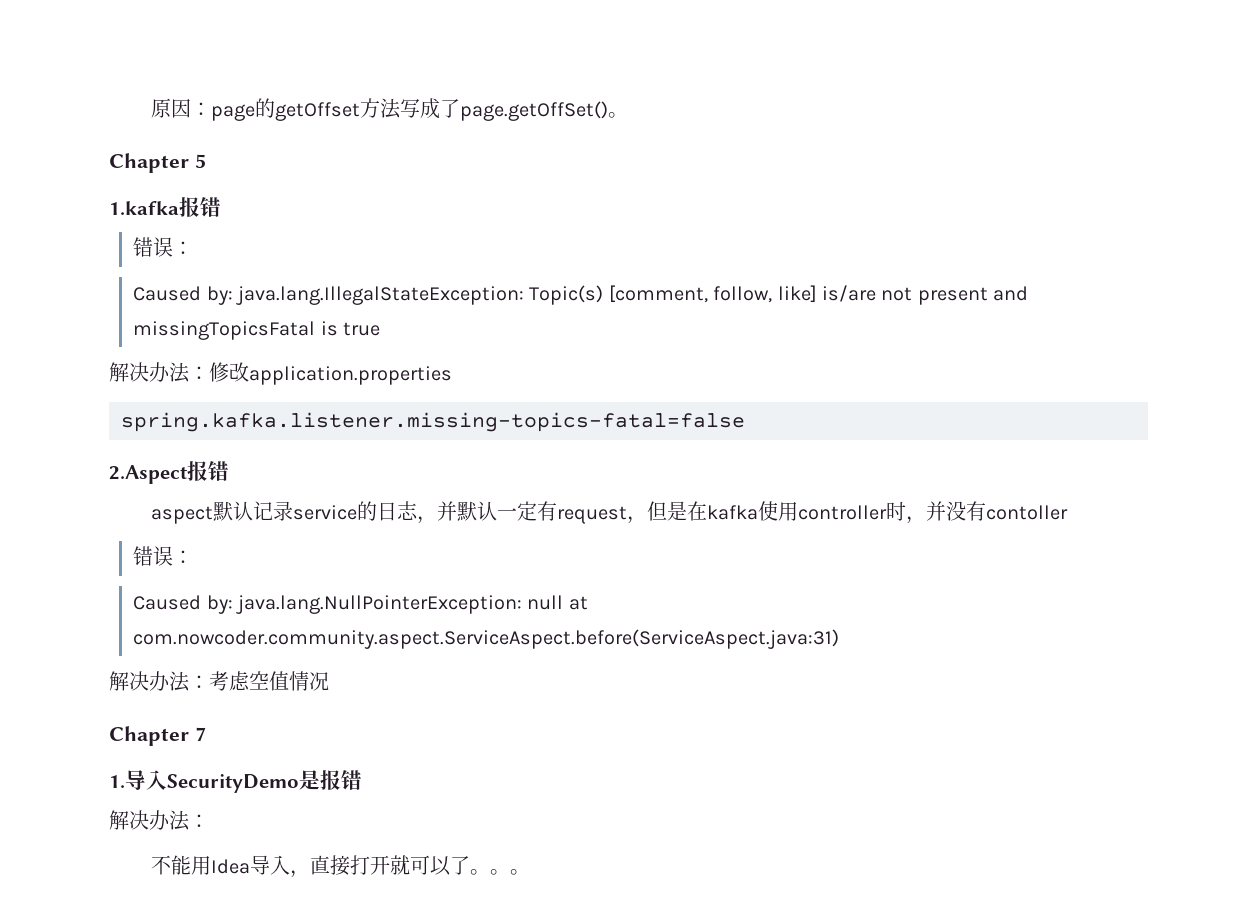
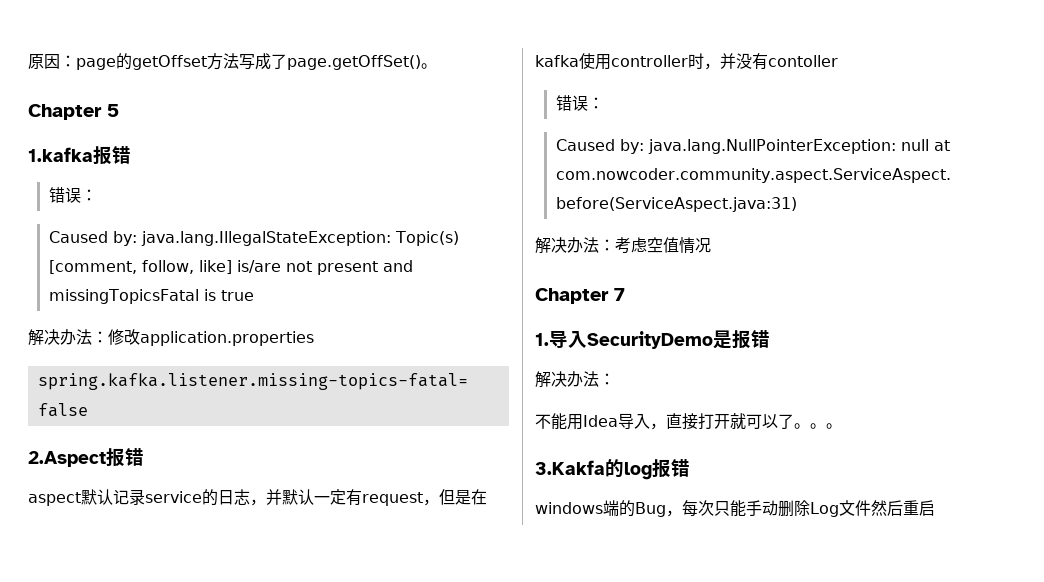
(531, 872) none -> [535,459,690,480] [535,500,935,517] // 3.Kakfa的log报错 // windows端的Bug，每次只能手动删除Log文件然后重启

